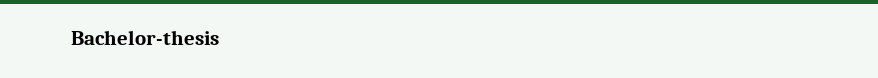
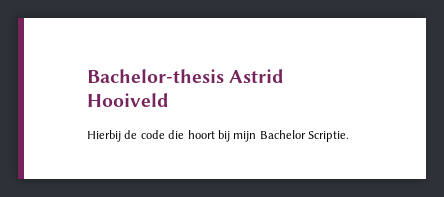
(219, 37) none -> [229,69,285,83] [87,93,169,107] [87,130,349,142] Astrid Hooiveld // Hierbij de code die hoort bij mijn Bachelor Scriptie.

